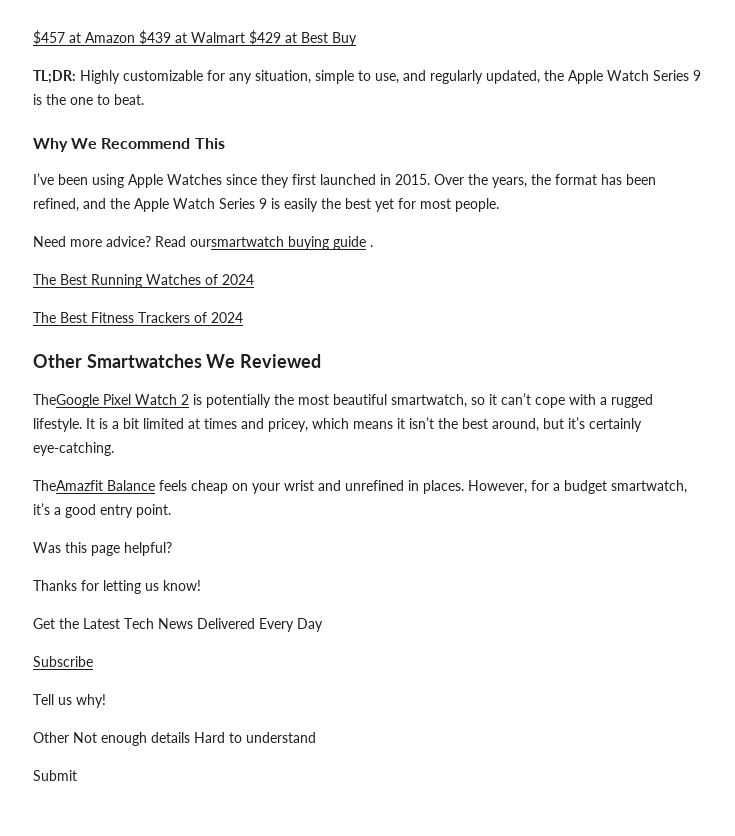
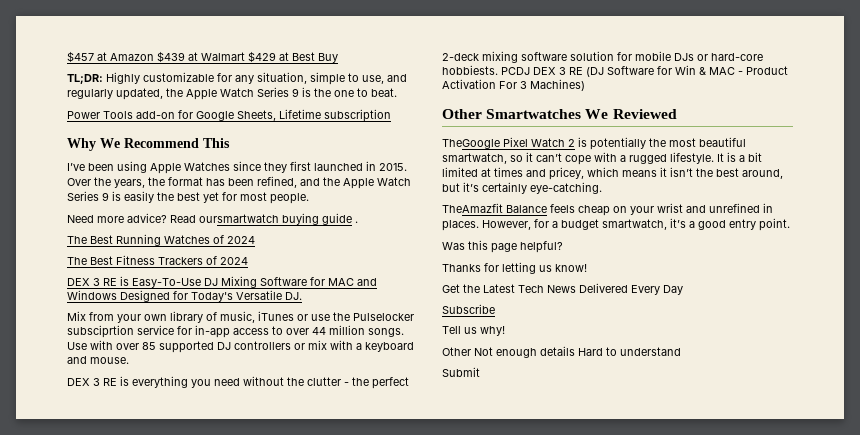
(144, 99) none -> [67,109,391,122] // Power Tools add-on for Google Sheets, Lifetime subscription
(243, 317) none -> [67,276,377,288] [67,290,302,302] [67,311,414,323] [67,325,404,338] [67,340,414,353] [67,356,129,364] [67,376,409,389] [442,51,763,63] [442,65,788,77] [442,79,585,91] // DEX 3 RE is Easy-To-Use DJ Mixing Software for MAC and Windows Designed for Today's Versatile DJ. // Mix from your own library of music, iTunes or use the Pulselocker subsciprtion service for in-app access to over 44 million songs. Use with over 85 supported DJ controllers or mix with a keyboard and mouse. // DEX 3 RE is everything you need without the clutter - the perfect 2-deck mixing software solution for mobile DJs or hard-core hobbiests. PCDJ DEX 3 RE (DJ Software for Win & MAC - Product Activation For 3 Machines)

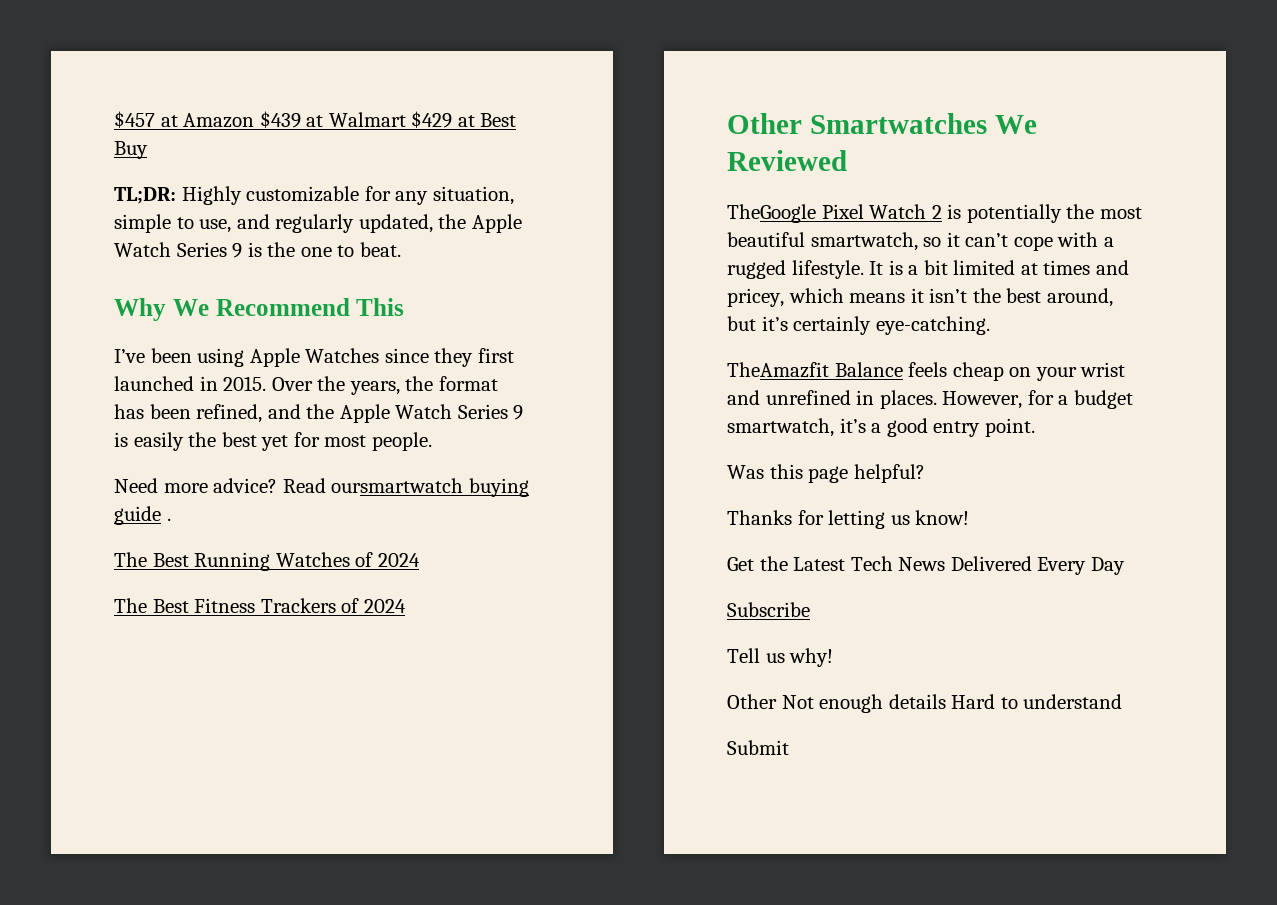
[67,109,391,122] // Power Tools add-on for Google Sheets, Lifetime subscription -> (401, 249) none
[67,276,377,288] [67,290,302,302] [67,311,414,323] [67,325,404,338] [67,340,414,353] [67,356,129,364] [67,376,409,389] [442,51,763,63] [442,65,788,77] [442,79,585,91] // DEX 3 RE is Easy-To-Use DJ Mixing Software for MAC and Windows Designed for Today's Versatile DJ. // Mix from your own library of music, iTunes or use the Pulselocker subsciprtion service for in-app access to over 44 million songs. Use with over 85 supported DJ controllers or mix with a keyboard and mouse. // DEX 3 RE is everything you need without the clutter - the perfect 2-deck mixing software solution for mobile DJs or hard-core hobbiests. PCDJ DEX 3 RE (DJ Software for Win & MAC - Product Activation For 3 Machines) -> (406, 606) none

